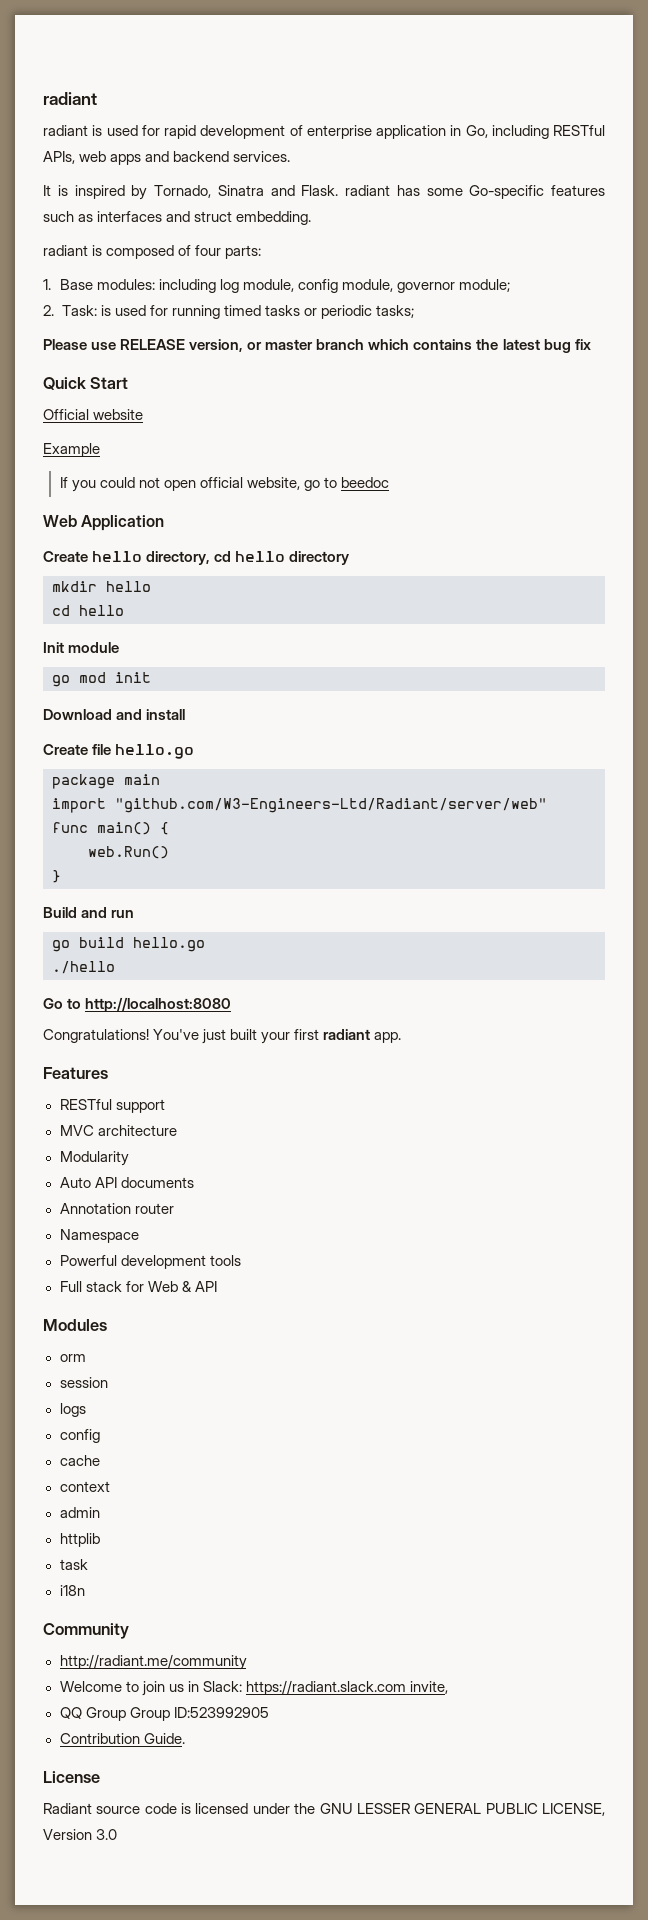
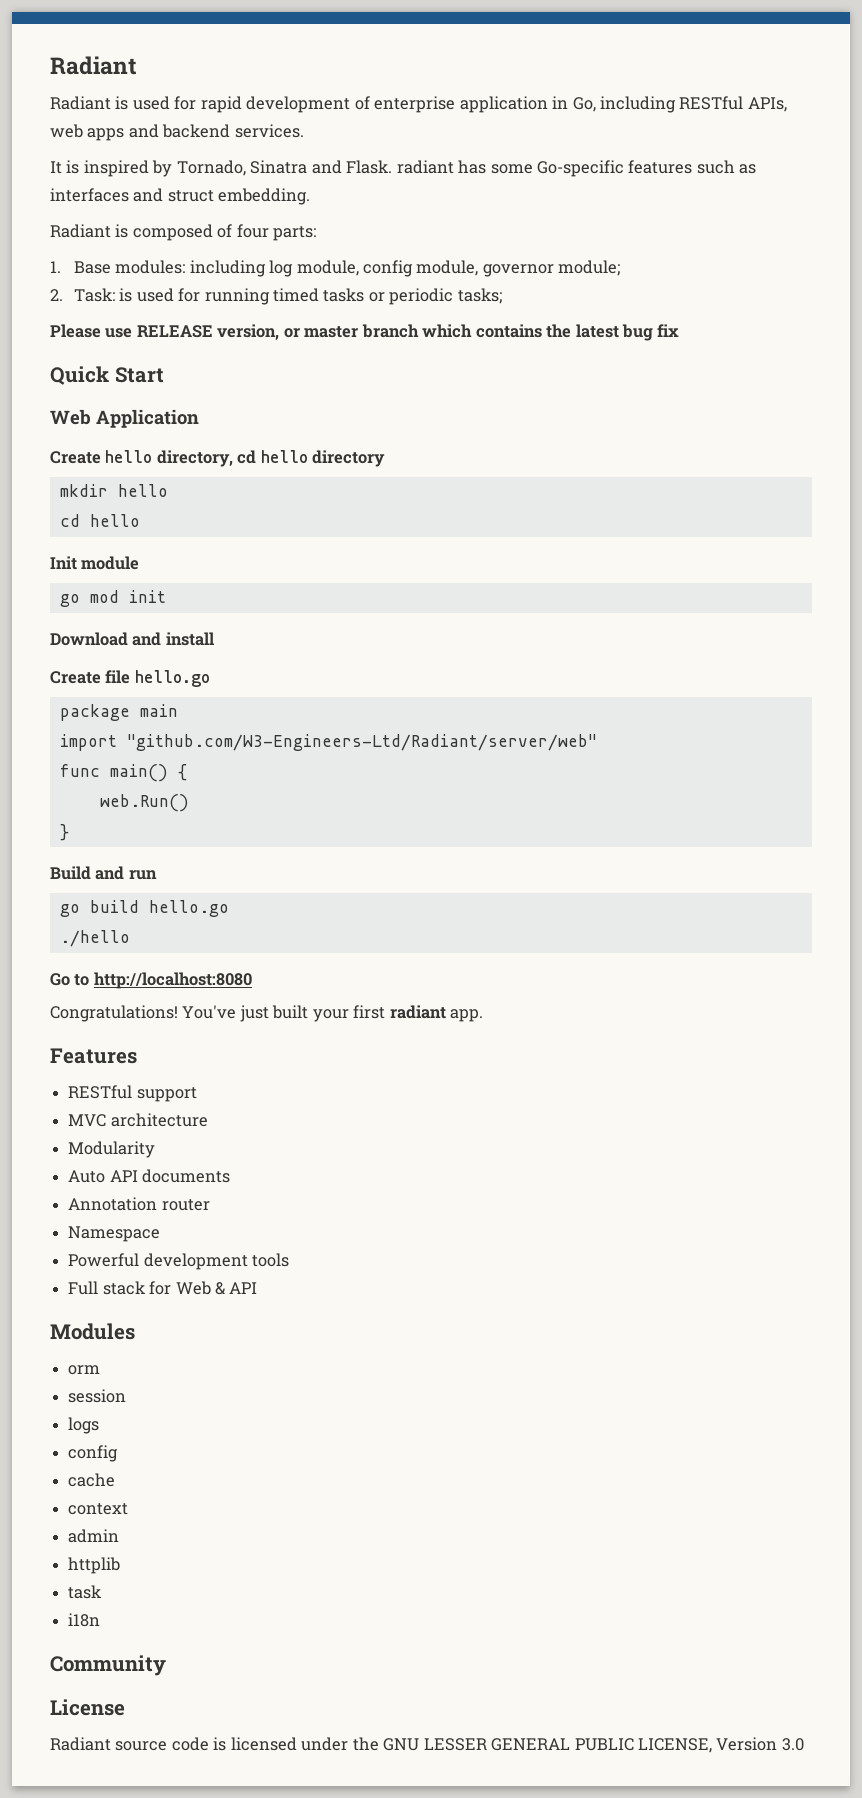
[43,92,97,105] [43,125,88,136] radiant // radiant -> [50,56,137,75] [50,96,111,110] Radiant // Radiant
[43,245,88,256] radiant -> [50,224,111,238] Radiant
[43,409,144,420] [43,443,100,457] [59,477,390,492] // Official website // Example // If you could not open official website, go to beedoc -> (164, 375) none
[59,1654,247,1670] [59,1680,448,1696] [59,1707,269,1721] [59,1733,185,1744] // http://radiant.me/community // Welcome to join us in Slack: https://radiant.slack.com invite, // QQ Group Group ID:523992905 // Contribution Guide. -> (166, 1665) none

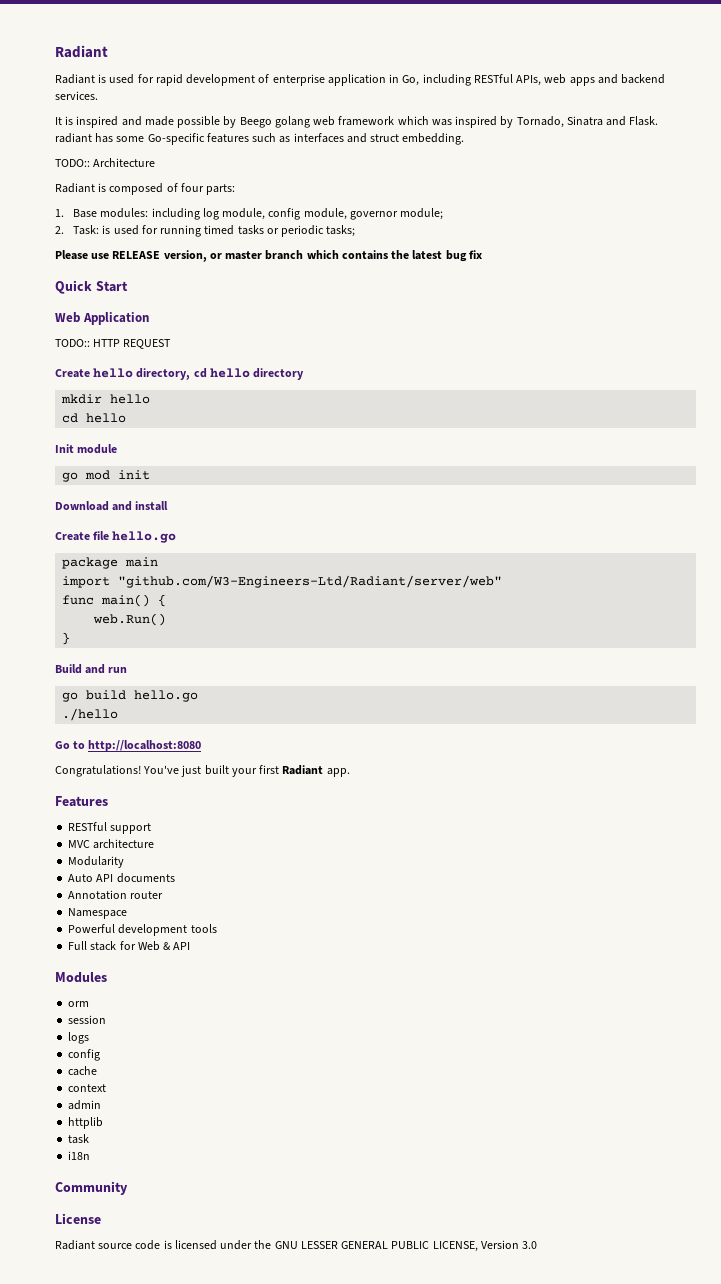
(149, 168) none -> [121,116,498,128] and made possible by Beego golang web framework which was inspired
(311, 196) none -> [55,158,156,167] // TODO:: Architecture
(199, 418) none -> [55,339,172,349] // TODO:: HTTP REQUEST
[389,1005,446,1019] radiant -> [282,765,324,775] Radiant

